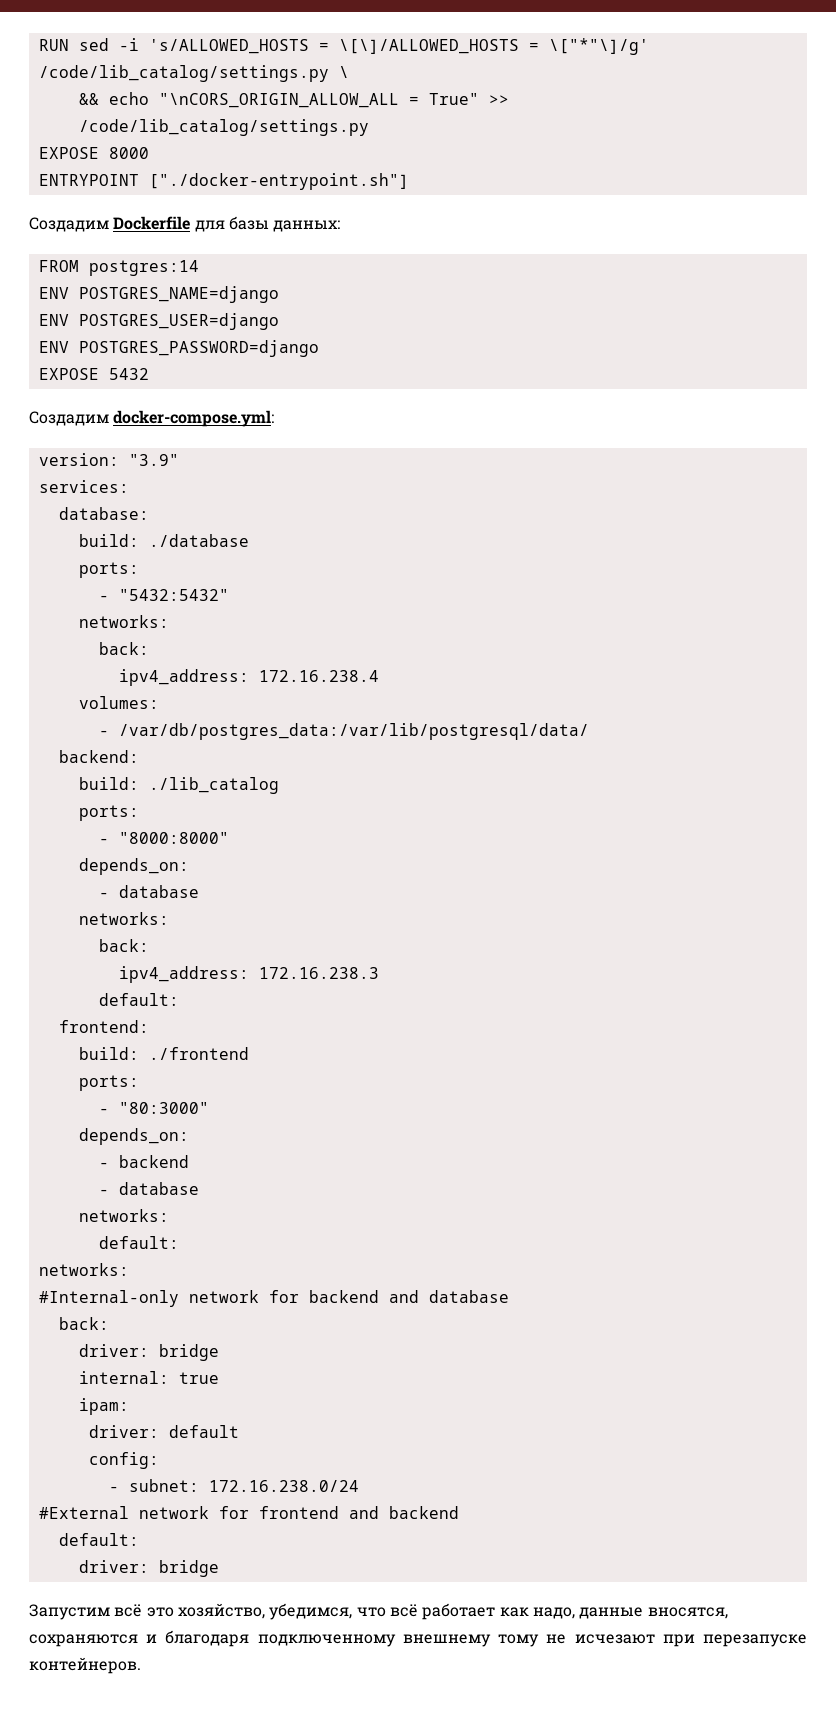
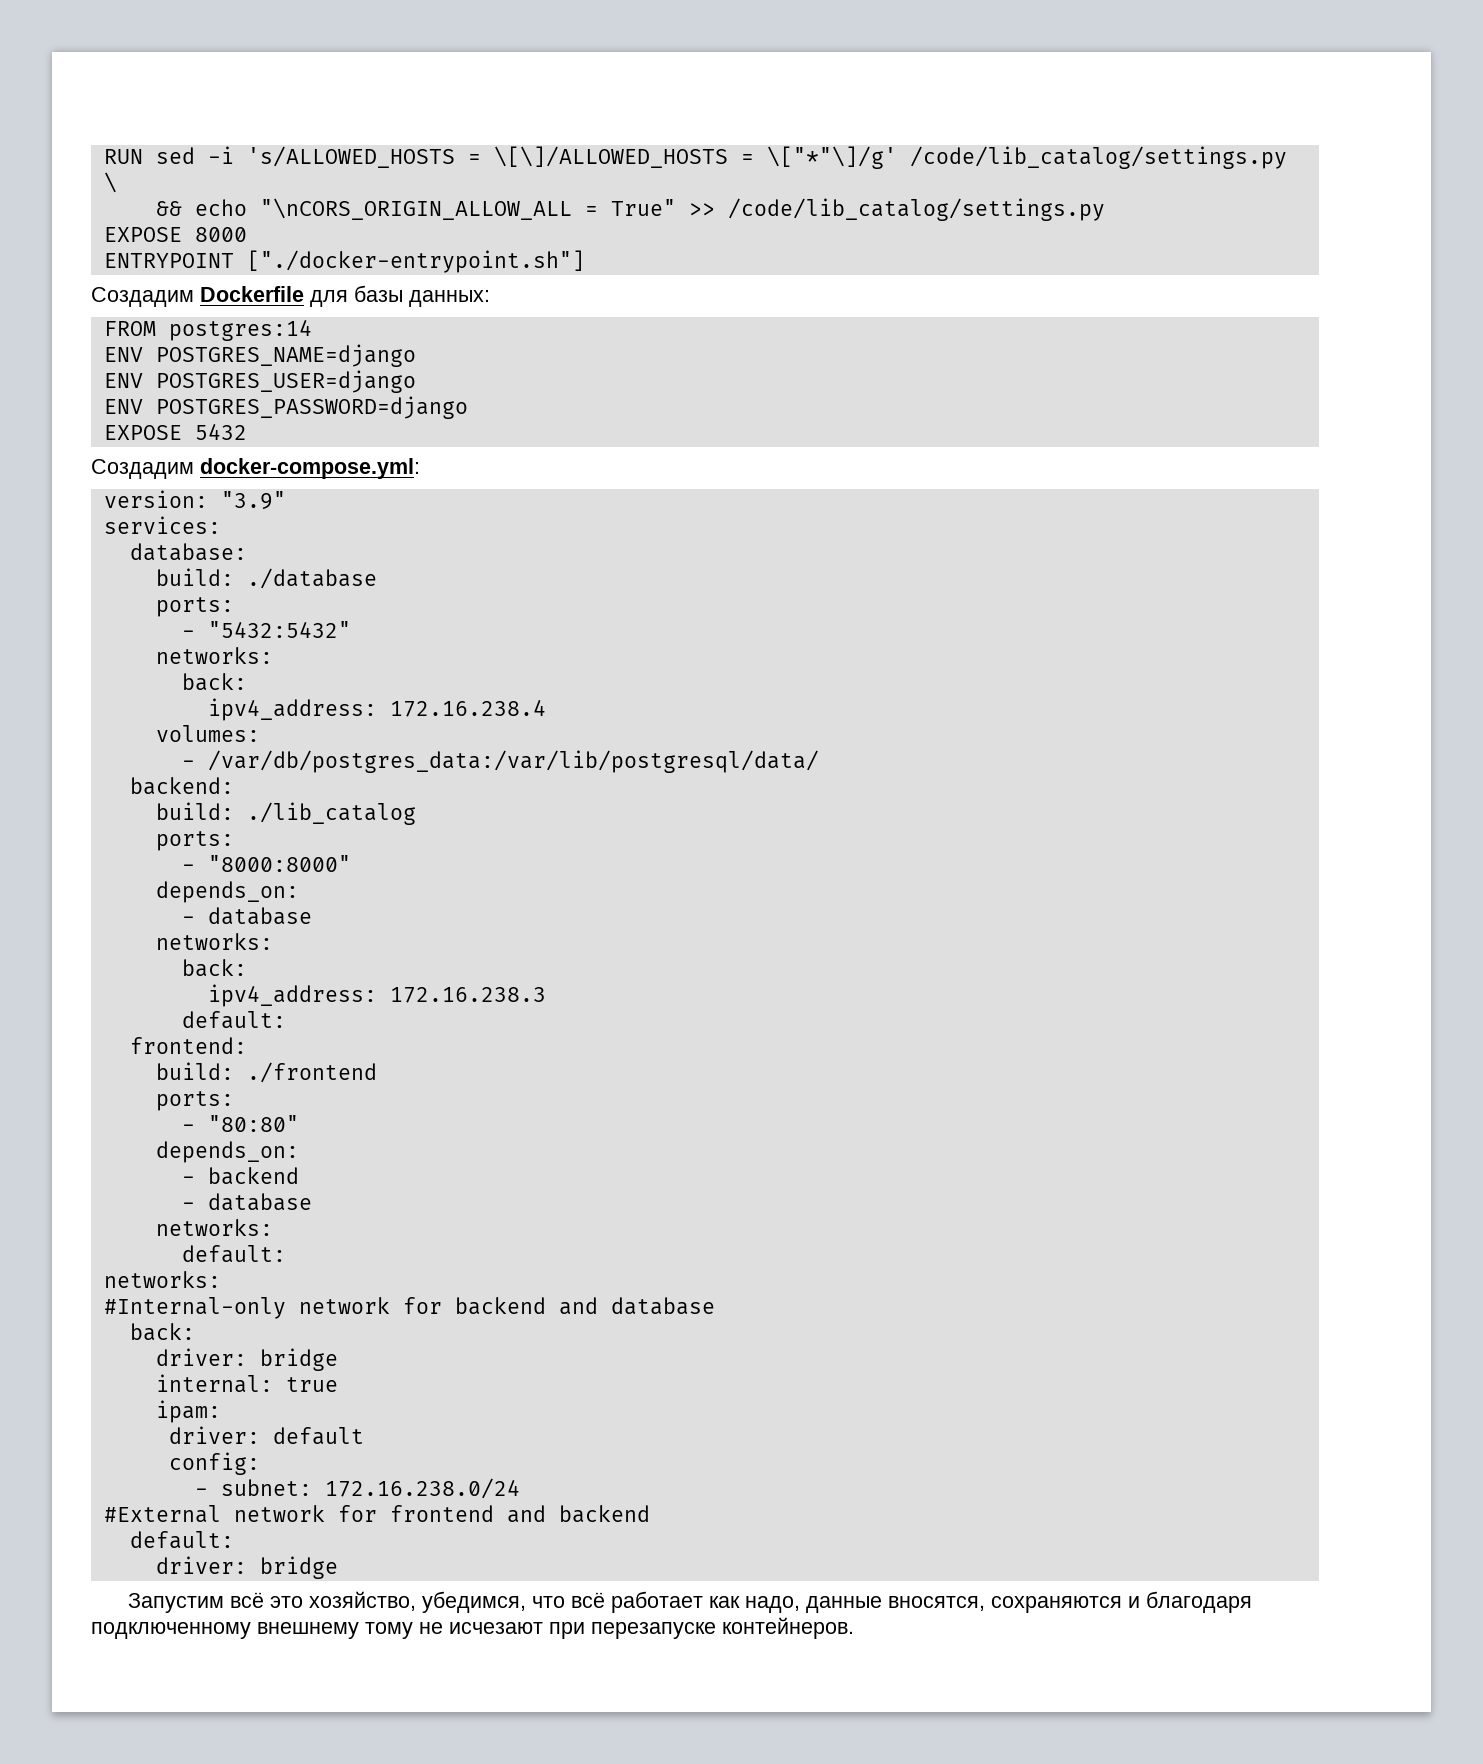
[118,1102,209,1114] "80:3000" -> [207,1115,299,1132] "80:80"

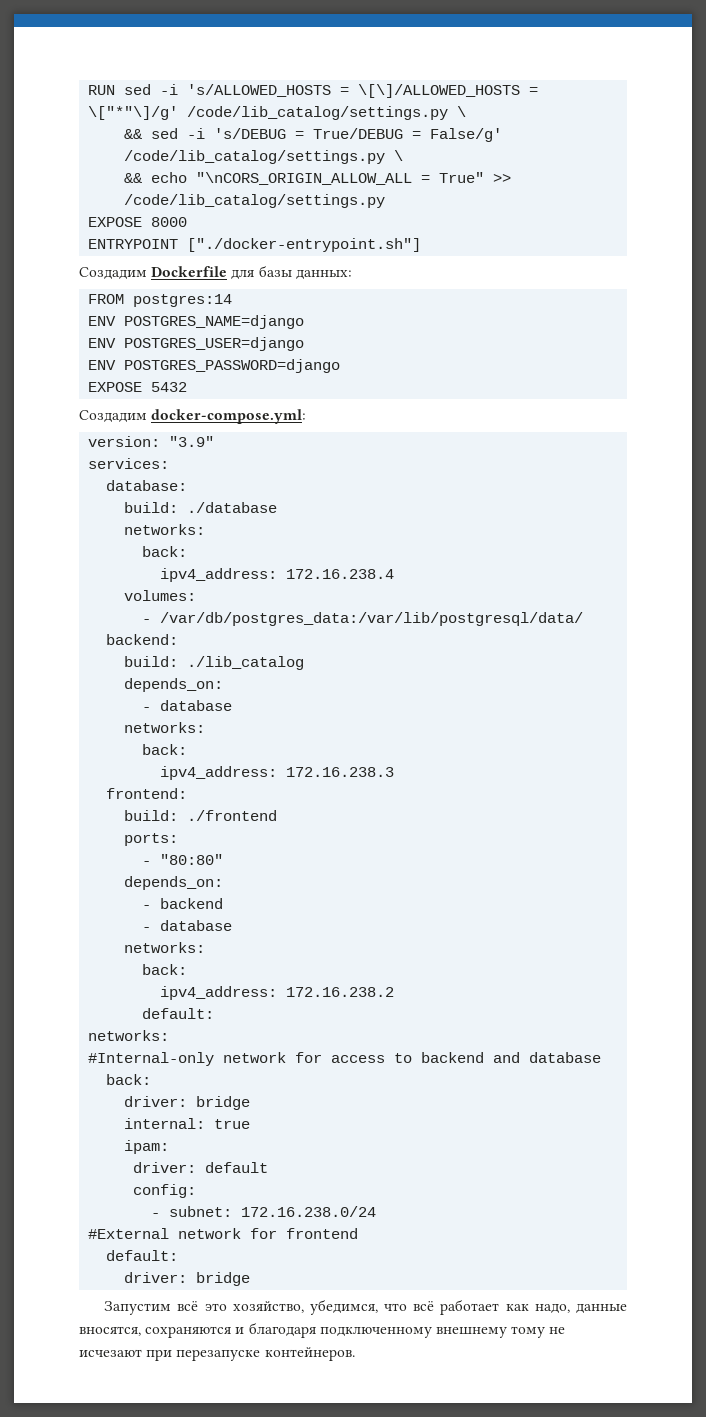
(117, 182) none -> [124,128,503,142] [124,150,404,164] // && sed -i 's/DEBUG = True/DEBUG = False/g' /code/lib_catalog/settings.py \
[155,597,234,617] [181,621,351,638] // ports: // - "5432:5432" -> (278, 507) none
[155,831,234,851] [181,855,351,872] // ports: // - "8000:8000" -> (305, 663) none
[181,1011,286,1029] // default: -> (395, 772) none
(273, 1227) none -> [142,964,188,975] [160,986,395,1000] // back: // ipv4_address: 172.16.238.2
(442, 1305) none -> [331,1053,413,1063] access to
[506,1505,650,1523] and backend -> (359, 1233) none

